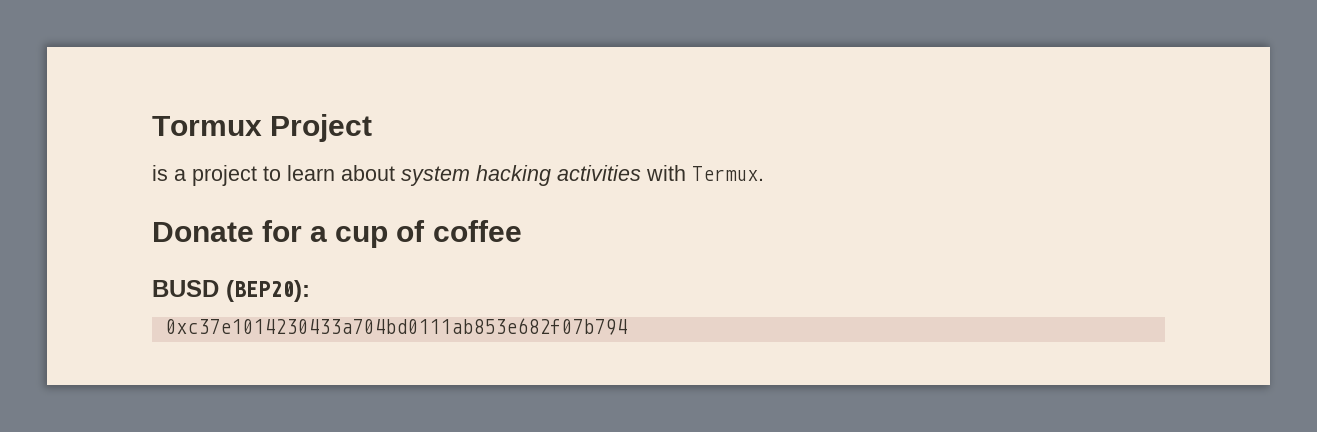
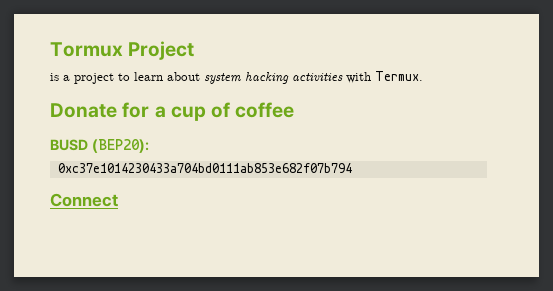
(627, 326) none -> [50,193,118,207] // Connect

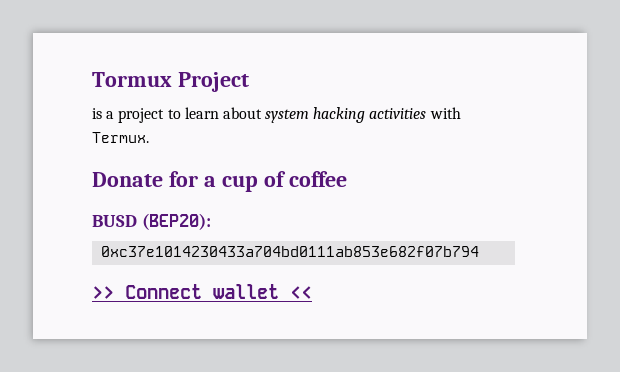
[50,193,118,207] Connect -> [92,284,312,299] >> Connect wallet <<

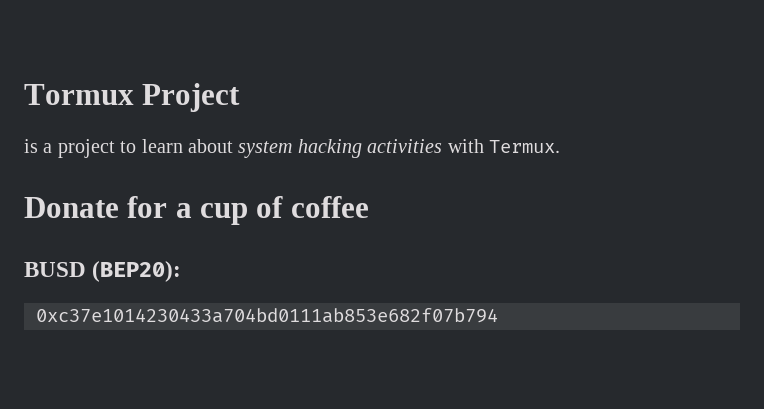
[92,284,312,299] // >> Connect wallet << -> (498, 315) none

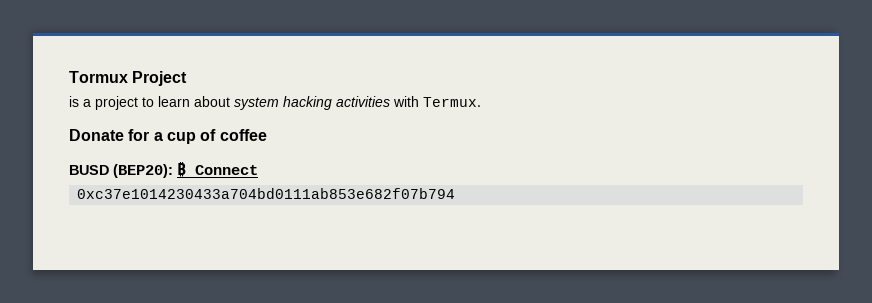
(182, 271) none -> [177,162,258,177] ₿ Connect

